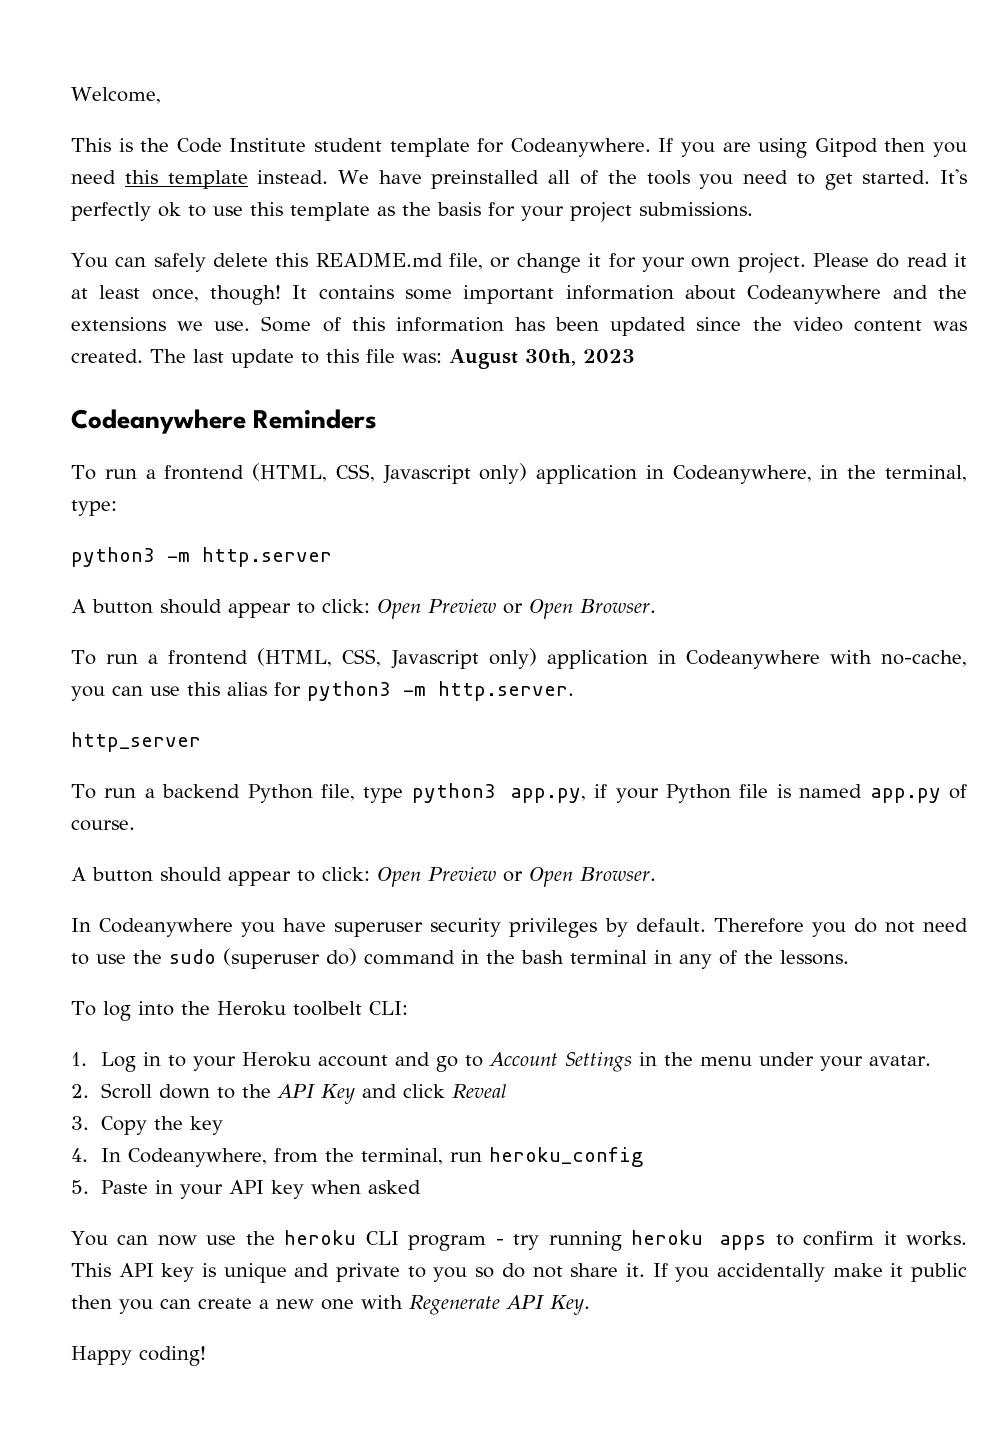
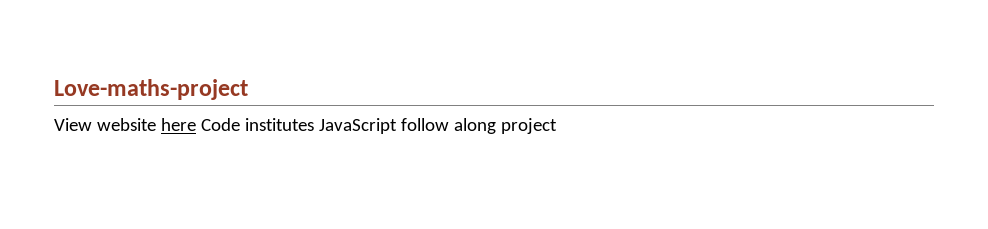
[71,87,161,104] [71,138,968,158] [71,169,967,190] [71,202,753,222] [71,252,968,273] [71,285,968,305] [71,316,967,336] [71,349,635,369] [71,409,378,434] [71,463,968,484] [71,500,117,516] [71,547,332,567] [71,599,656,619] [71,648,967,669] [71,681,574,701] [71,732,201,752] [71,783,967,803] [71,820,135,831] [71,867,656,887] [71,918,969,938] [71,948,849,969] [71,1001,408,1021] [71,1052,931,1072] [71,1083,507,1104] [71,1116,223,1135] [71,1147,643,1167] [71,1180,421,1199] [71,1230,967,1251] [71,1263,968,1283] [71,1295,590,1315] [71,1346,206,1366] Welcome, // This is the Code Institute student template for Codeanywhere. If you are using Gitpod then you need this template instead. We have preinstalled all of the tools you need to get started. It's perfectly ok to use this template as the basis for your project submissions. // You can safely delete this README.md file, or change it for your own project. Please do read it at least once, though! It contains some important information about Codeanywhere and the extensions we use. Some of this information has been updated since the video content was created. The last update to this file was: August 30th, 2023 // Codeanywhere Reminders // To run a frontend (HTML, CSS, Javascript only) application in Codeanywhere, in the terminal, type: // python3 -m http.server // A button should appear to click: Open Preview or Open Browser. // To run a frontend (HTML, CSS, Javascript only) application in Codeanywhere with no-cache, you can use this alias for python3 -m http.server. // http_server // To run a backend Python file, type python3 app.py, if your Python file is named app.py of course. // A button should appear to click: Open Preview or Open Browser. // In Codeanywhere you have superuser security privileges by default. Therefore you do not need to use the sudo (superuser do) command in the bash terminal in any of the lessons. // To log into the Heroku toolbelt CLI: // 1. Log in to your Heroku account and go to Account Settings in the menu under your avatar. // 2. Scroll down to the API Key and click Reveal // 3. Copy the key // 4. In Codeanywhere, from the terminal, run heroku_config // 5. Paste in your API key when asked // You can now use the heroku CLI program - try running heroku apps to confirm it works. This API key is unique and private to you so do not share it. If you accidentally make it public then you can create a new one with Regenerate API Key. // Happy coding! -> [54,79,248,100] [54,118,557,134] Love-maths-project // View website here Code institutes JavaScript follow along project

